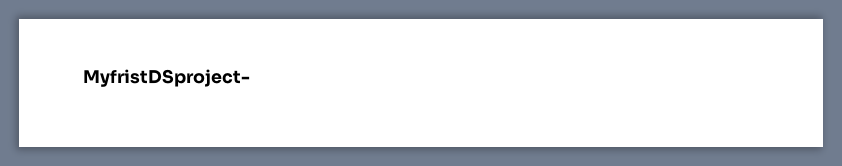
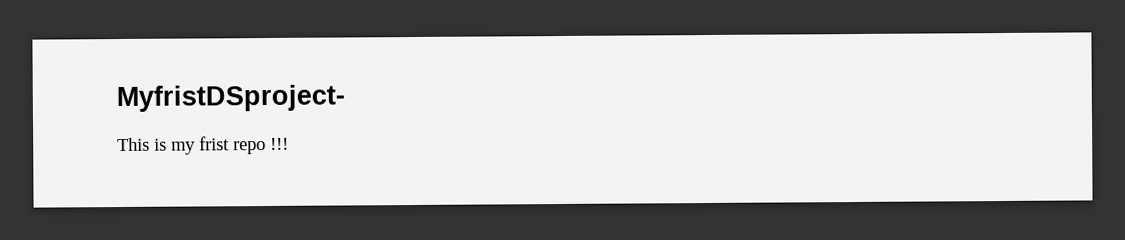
(250, 78) none -> [117,136,289,155] // This is my frist repo !!!

